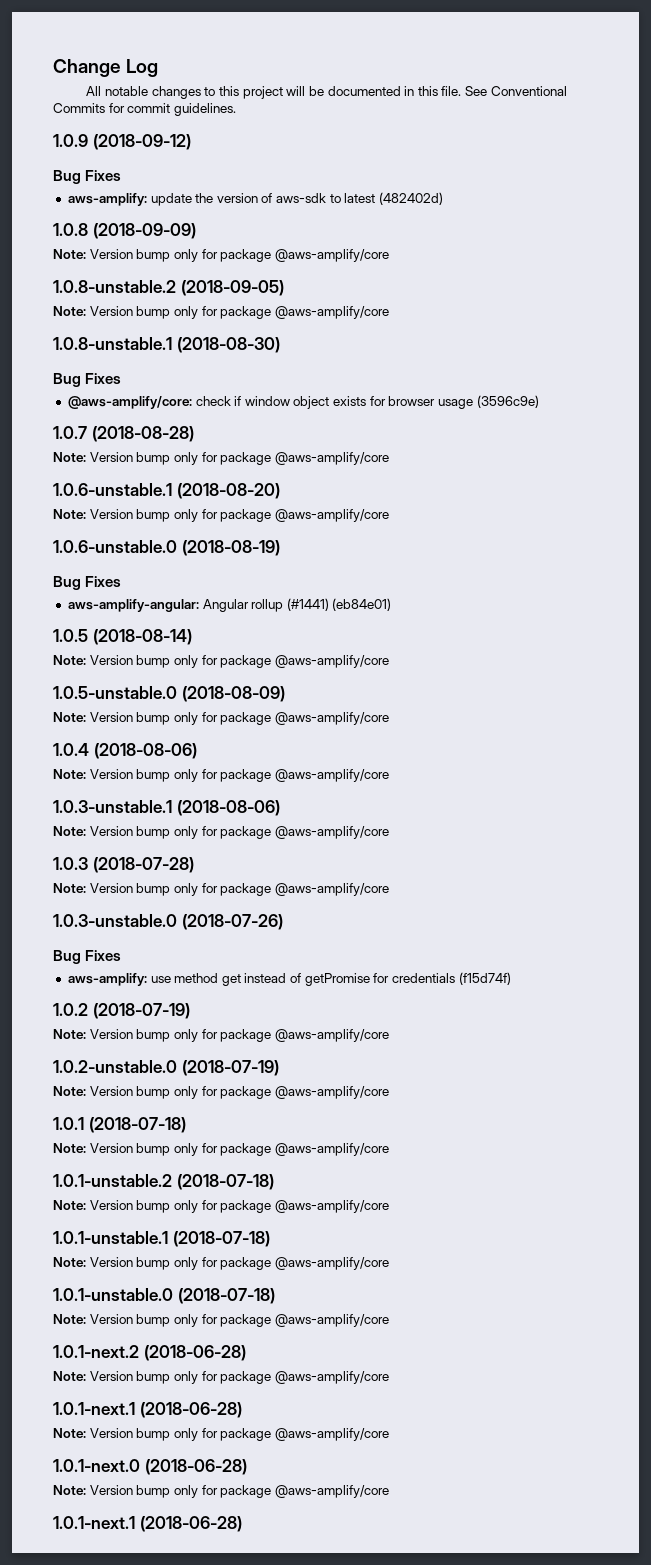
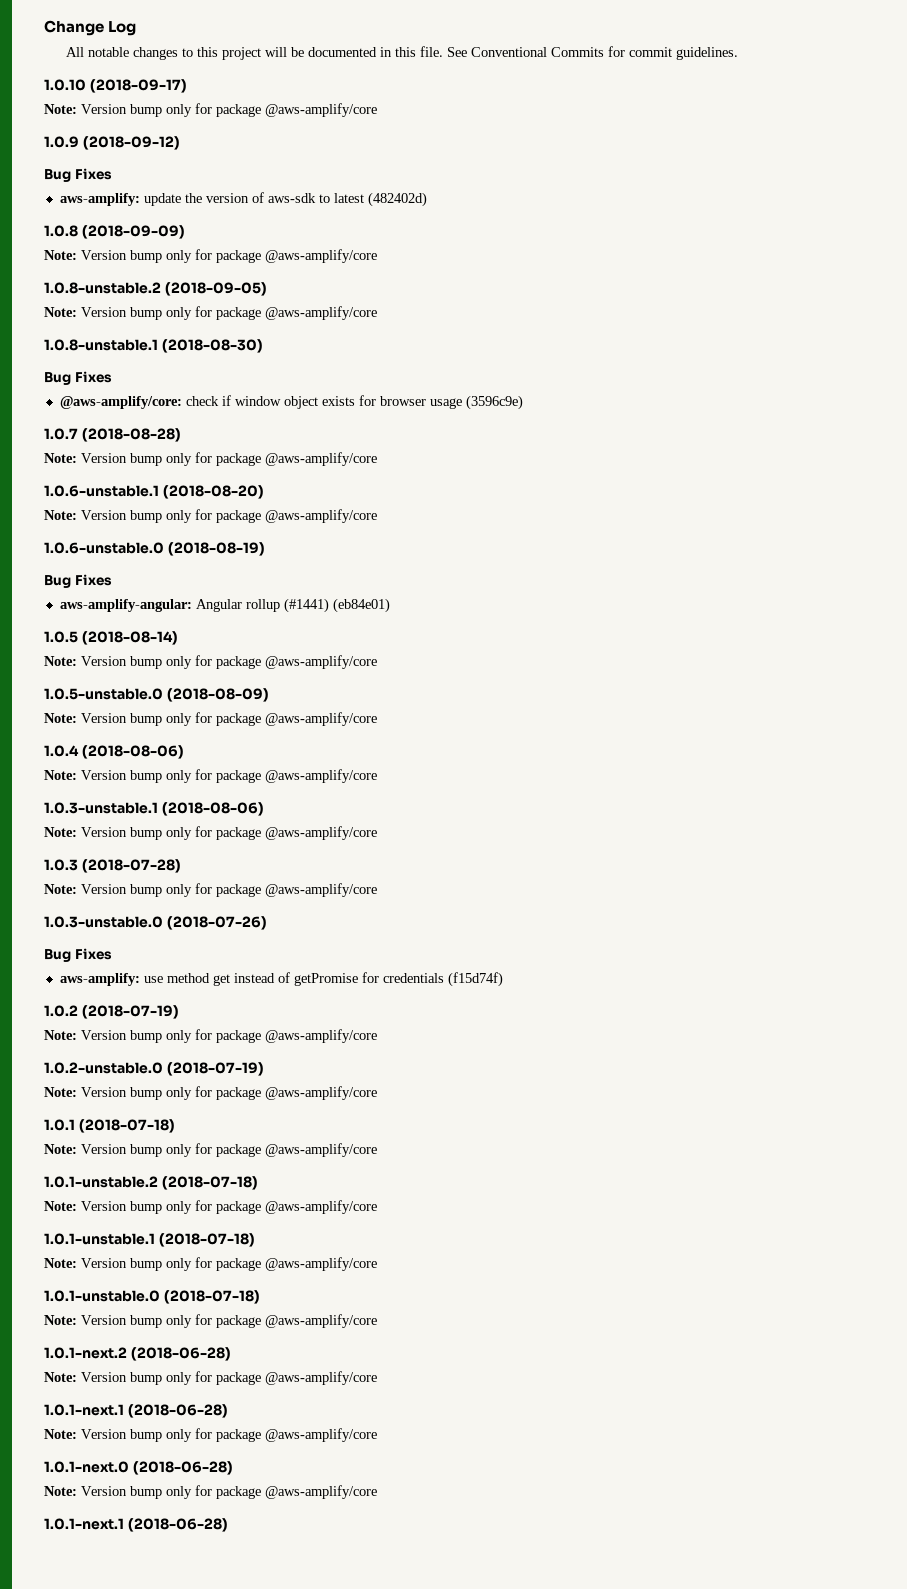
(236, 109) none -> [44,79,187,93] [44,103,377,117] // 1.0.10 (2018-09-17) // Note: Version bump only for package @aws-amplify/core

